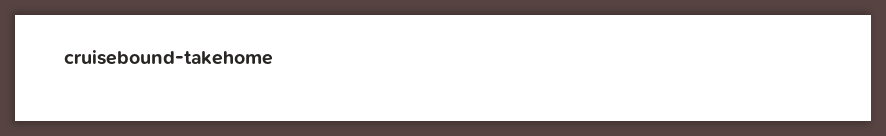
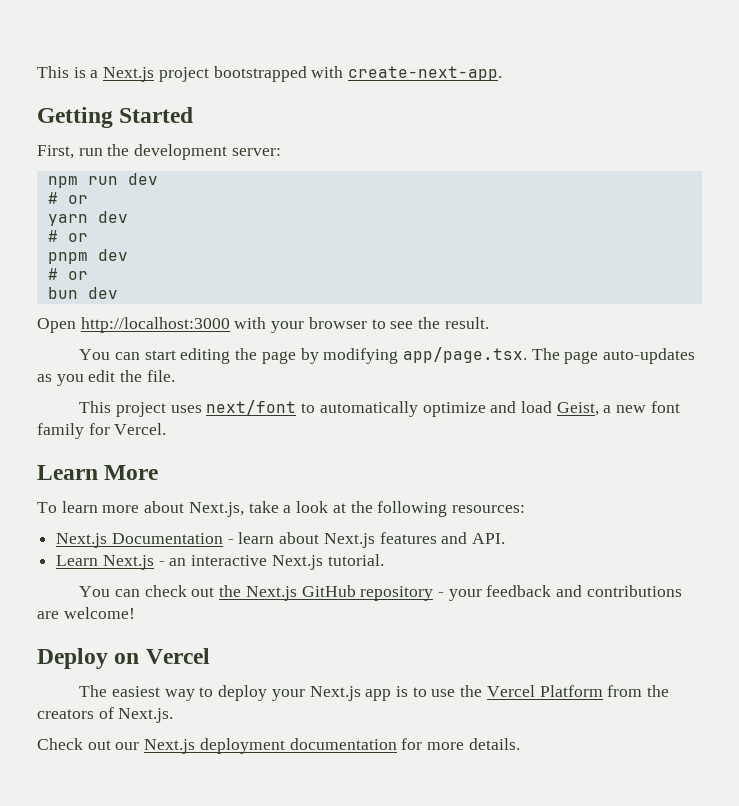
[64,50,273,65] cruisebound-takehome -> [37,66,503,82] [37,107,194,128] [37,144,281,160] [47,173,158,188] [47,192,88,204] [47,211,128,226] [47,230,88,242] [47,249,128,264] [47,268,88,280] [47,287,118,299] [37,317,489,333] [79,347,696,364] [37,370,175,386] [79,400,680,417] [37,423,167,439] [37,465,159,480] [37,501,525,517] [56,532,506,548] [56,554,384,570] [79,585,682,601] [37,607,135,619] [37,648,210,669] [79,685,670,701] [37,707,174,723] [37,738,520,754] This is a Next.js project bootstrapped with create-next-app. // Getting Started // First, run the development server: // npm run dev // # or // yarn dev // # or // pnpm dev // # or // bun dev // Open http://localhost:3000 with your browser to see the result. // You can start editing the page by modifying app/page.tsx. The page auto-updates as you edit the file. // This project uses next/font to automatically optimize and load Geist, a new font family for Vercel. // Learn More // To learn more about Next.js, take a look at the following resources: // Next.js Documentation - learn about Next.js features and API. // Learn Next.js - an interactive Next.js tutorial. // You can check out the Next.js GitHub repository - your feedback and contributions are welcome! // Deploy on Vercel // The easiest way to deploy your Next.js app is to use the Vercel Platform from the creators of Next.js. // Check out our Next.js deployment documentation for more details.

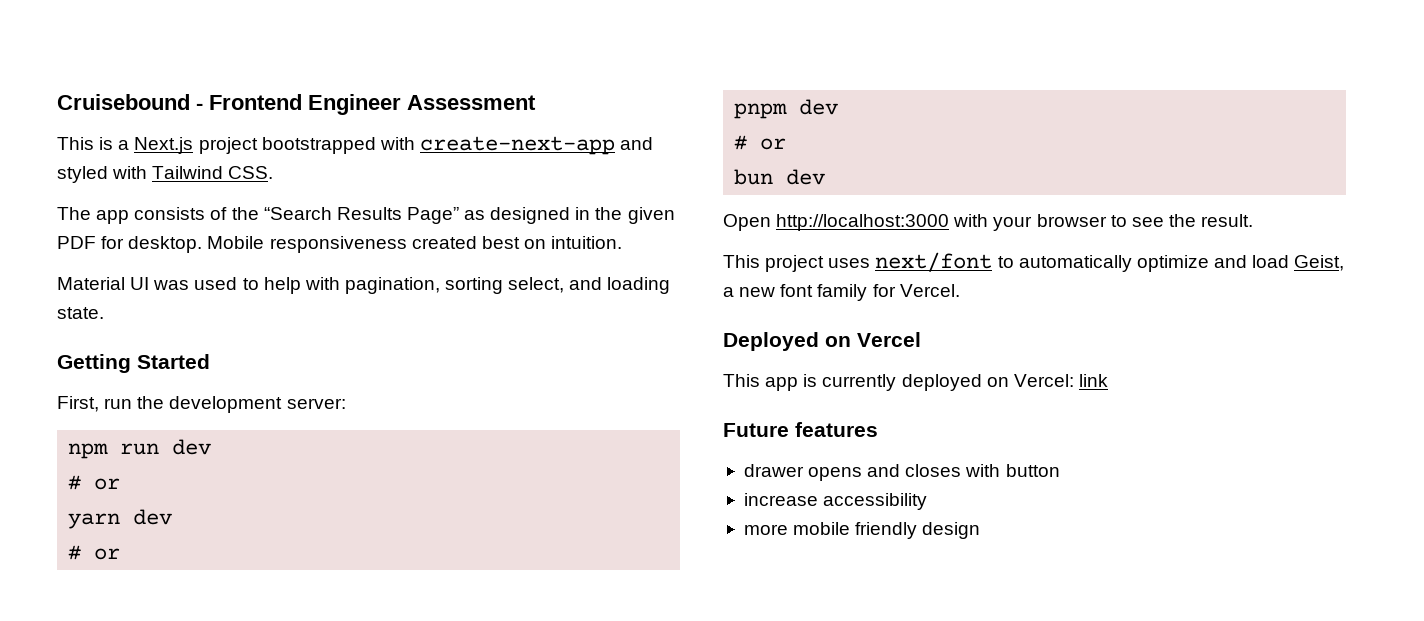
(37, 72) none -> [57,94,536,115] Cruisebound - Frontend Engineer Assessment //
[348,66,503,81] create-next-app. -> [419,136,654,155] [57,166,274,183] [57,207,675,224] [57,236,623,253] [57,277,671,294] [57,307,104,319] create-next-app and styled with Tailwind CSS. // The app consists of the “Search Results Page” as designed in the given PDF for desktop. Mobile responsiveness created best on intuition. // Material UI was used to help with pagination, sorting select, and loading state.
[79,347,696,364] [37,370,175,386] // You can start editing the page by modifying app/page.tsx. The page auto-updates as you edit the file. -> (1254, 220) none
[37,465,159,480] [37,501,525,517] [56,532,506,548] [56,554,384,570] [79,585,682,601] [37,607,135,619] [37,648,210,669] [79,685,670,701] [37,707,174,723] [37,738,520,754] Learn More // To learn more about Next.js, take a look at the following resources: // Next.js Documentation - learn about Next.js features and API. // Learn Next.js - an interactive Next.js tutorial. // You can check out the Next.js GitHub repository - your feedback and contributions are welcome! // Deploy on Vercel // The easiest way to deploy your Next.js app is to use the Vercel Platform from the creators of Next.js. // Check out our Next.js deployment documentation for more details. -> [723,332,921,351] [723,374,1108,391] [723,422,878,437] [743,464,1060,481] [743,493,928,510] [743,522,981,539] Deployed on Vercel // This app is currently deployed on Vercel: link // Future features // drawer opens and closes with button // increase accessibility // more mobile friendly design

